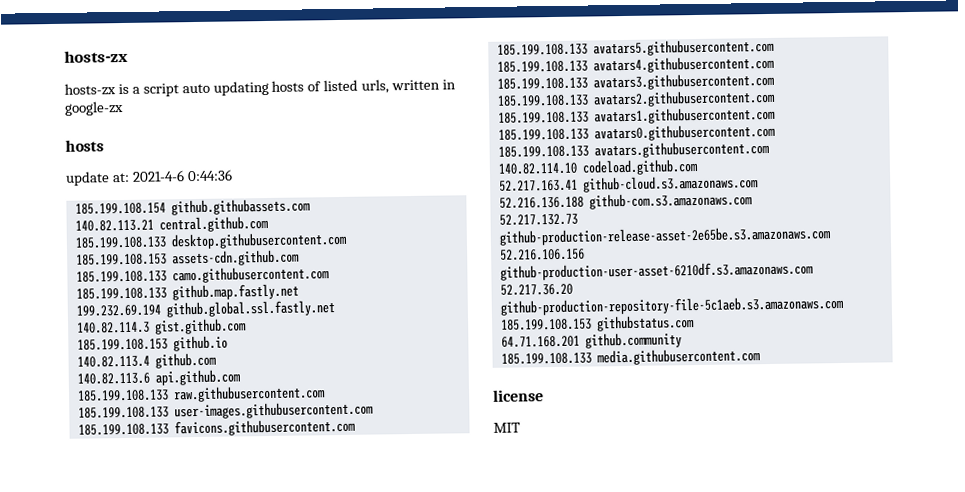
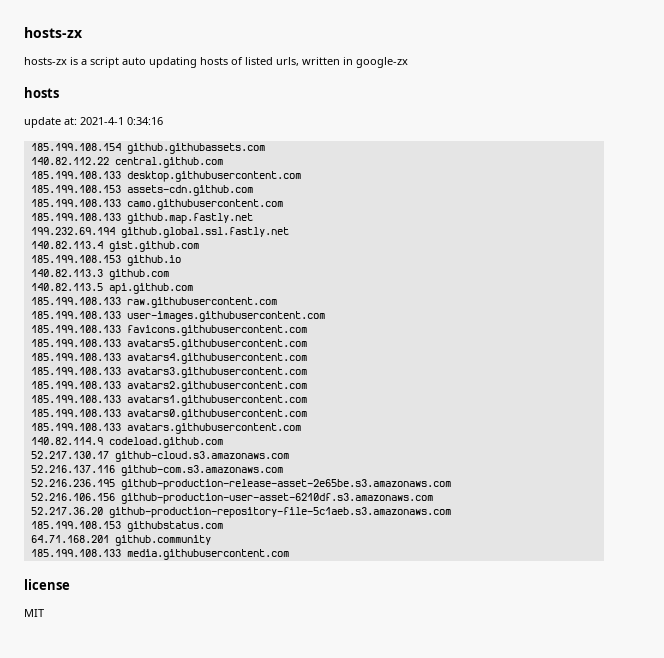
[131,169,233,182] 2021-4-6 0:44:36 -> [80,117,163,125] 2021-4-1 0:34:16
[74,219,154,232] 140.82.113.21 -> [30,157,109,165] 140.82.112.22
[76,321,150,334] 140.82.114.3 -> [30,241,103,249] 140.82.113.4
[76,355,150,368] 140.82.113.4 -> [30,269,103,277] 140.82.113.3
[76,372,150,385] 140.82.113.6 -> [30,283,103,291] 140.82.113.5
[497,162,577,175] 140.82.114.10 -> [30,437,103,445] 140.82.114.9
[498,179,578,192] 52.217.163.41 -> [30,451,109,459] 52.217.130.17
[498,196,584,209] 52.216.136.188 -> [30,465,115,473] 52.216.137.116
[498,213,578,226] 52.217.132.73 -> [30,479,115,487] 52.216.236.195

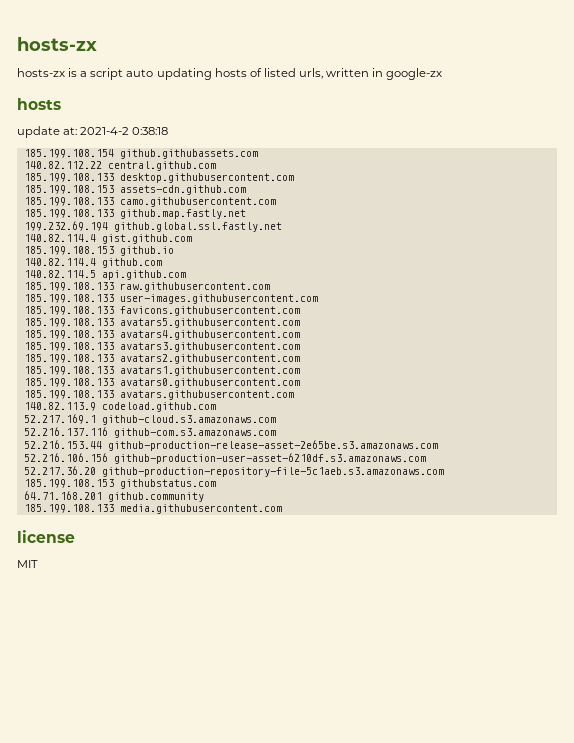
[80,117,163,125] 2021-4-1 0:34:16 -> [80,127,169,135] 2021-4-2 0:38:18
[30,241,103,249] 140.82.113.4 -> [23,234,96,242] 140.82.114.4
[30,269,103,277] 140.82.113.3 -> [23,258,96,266] 140.82.114.4
[30,283,103,291] 140.82.113.5 -> [23,270,96,278] 140.82.114.5
[30,437,103,445] 140.82.114.9 -> [23,402,96,411] 140.82.113.9
[30,451,109,459] 52.217.130.17 -> [23,414,96,424] 52.217.169.1
[30,479,115,487] 52.216.236.195 -> [23,440,102,449] 52.216.153.44

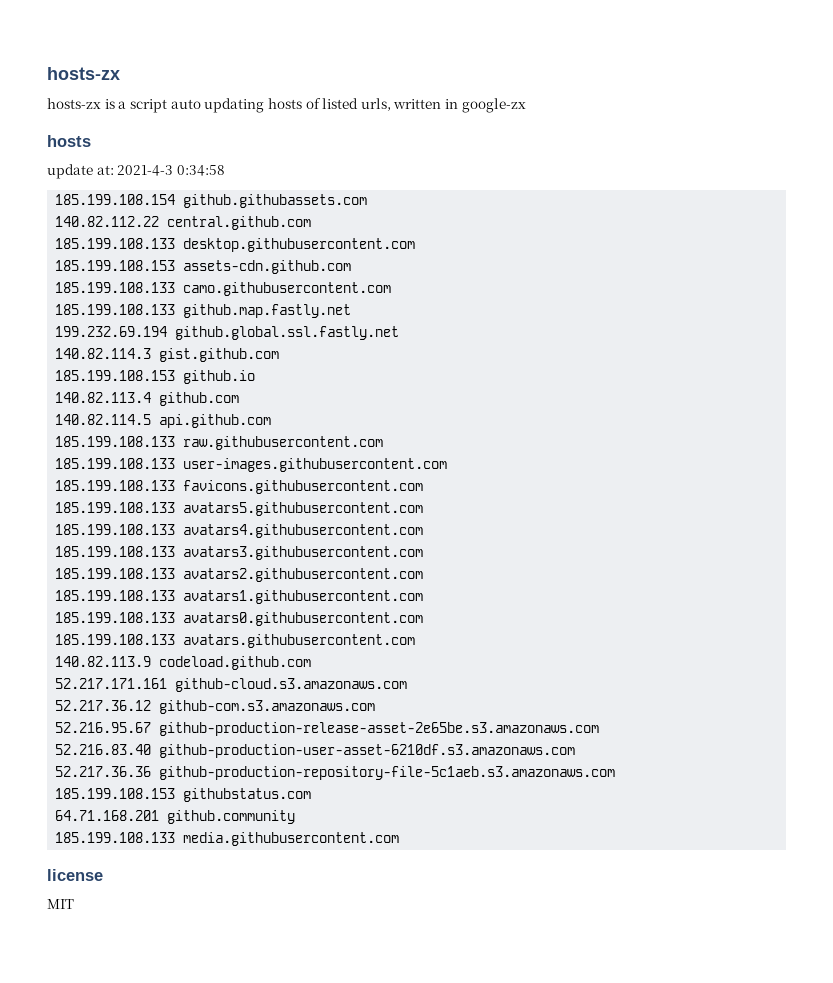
[80,127,169,135] 2021-4-2 0:38:18 -> [117,165,225,176] 2021-4-3 0:34:58
[23,234,96,242] 140.82.114.4 -> [55,348,152,359] 140.82.114.3
[23,258,96,266] 140.82.114.4 -> [55,392,152,403] 140.82.113.4
[23,414,96,424] 52.217.169.1 -> [55,678,168,689] 52.217.171.161
[23,427,108,436] 52.216.137.116 -> [55,700,152,711] 52.217.36.12
[23,440,102,449] 52.216.153.44 -> [55,722,152,733] 52.216.95.67
[23,453,108,462] 52.216.106.156 -> [55,744,152,755] 52.216.83.40
[23,466,96,475] 52.217.36.20 -> [55,766,152,777] 52.217.36.36

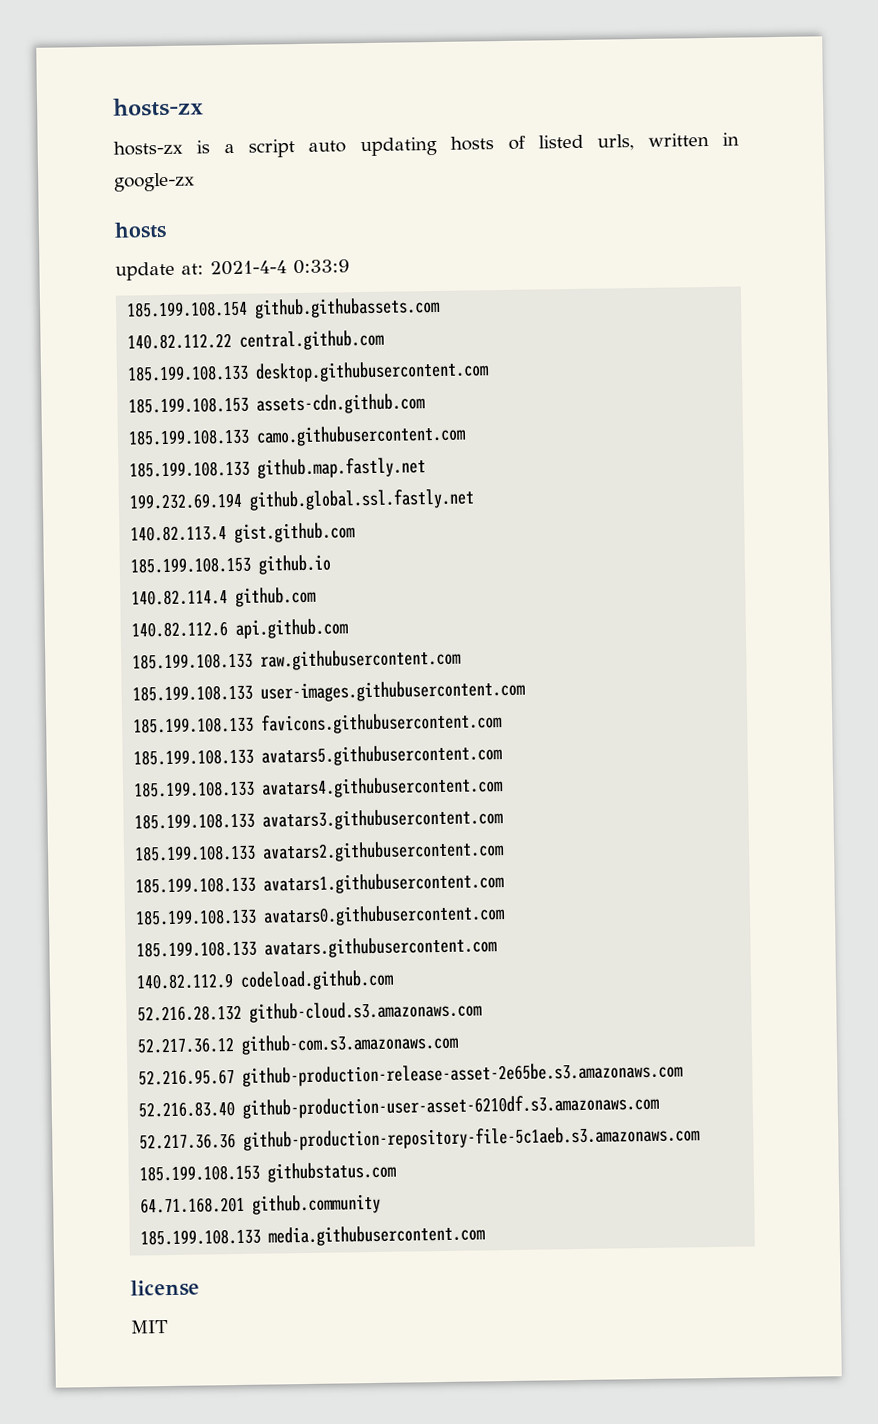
[117,165,225,176] 2021-4-3 0:34:58 -> [210,259,350,276] 2021-4-4 0:33:9
[55,348,152,359] 140.82.114.3 -> [130,525,228,542] 140.82.113.4
[55,392,152,403] 140.82.113.4 -> [131,589,229,606] 140.82.114.4
[55,414,152,425] 140.82.114.5 -> [131,621,229,638] 140.82.112.6
[55,656,152,667] 140.82.113.9 -> [136,973,235,990] 140.82.112.9
[55,678,168,689] 52.217.171.161 -> [137,1004,243,1022] 52.216.28.132

